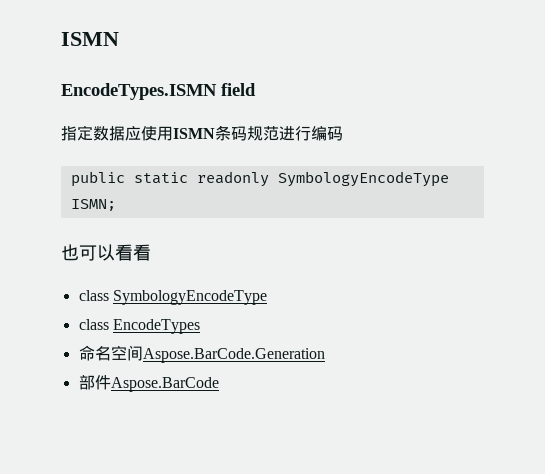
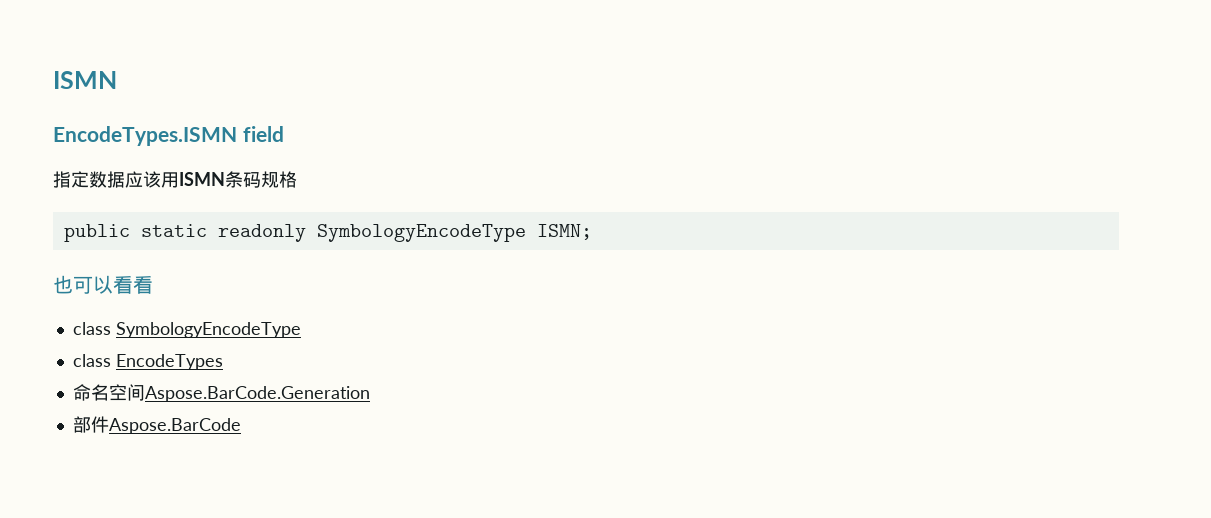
[141,126,157,141] 使 -> [143,171,161,188] 该
[263,126,343,141] 范进行编码 -> [279,171,297,188] 格

